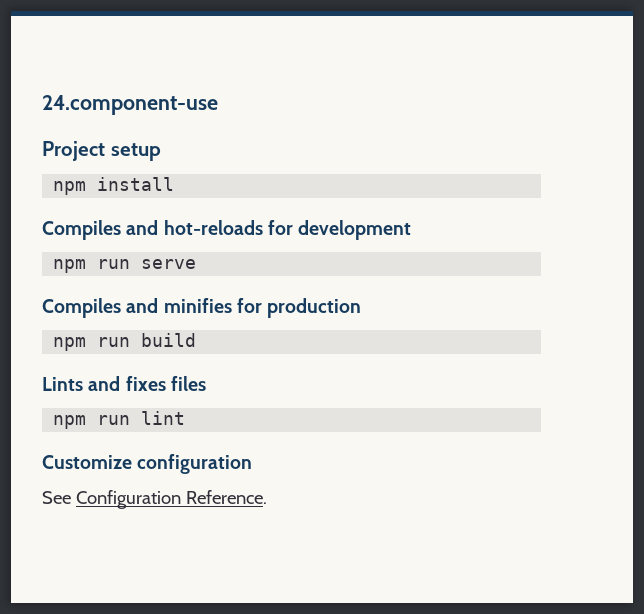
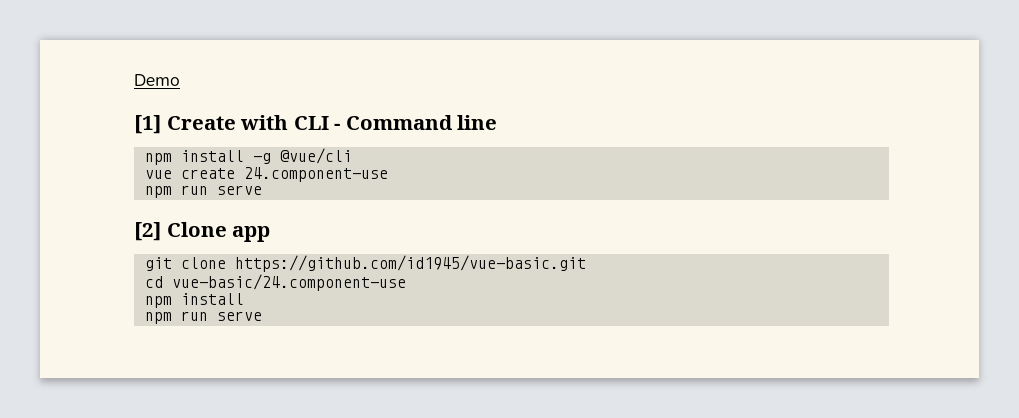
[42,95,218,115] [42,141,161,161] [53,177,175,195] [42,220,412,240] [53,259,197,273] [42,298,362,318] [53,333,197,351] [42,376,206,391] [53,411,186,429] [42,454,253,474] [42,490,267,509] 24.component-use // Project setup // npm install // Compiles and hot-reloads for development // npm run serve // Compiles and minifies for production // npm run build // Lints and fixes files // npm run lint // Customize configuration // See Configuration Reference. -> [134,74,180,86] [134,115,498,134] [144,148,352,165] [144,167,388,182] [144,185,262,198] [134,222,271,242] [144,255,586,272] [144,274,406,291] [144,293,244,308] [144,311,262,324] Demo // [1] Create with CLI - Command line // npm install -g @vue/cli // vue create 24.component-use // npm run serve // [2] Clone app // git clone https://github.com/id1945/vue-basic.git // cd vue-basic/24.component-use // npm install // npm run serve

